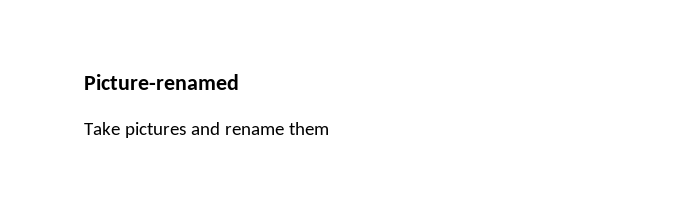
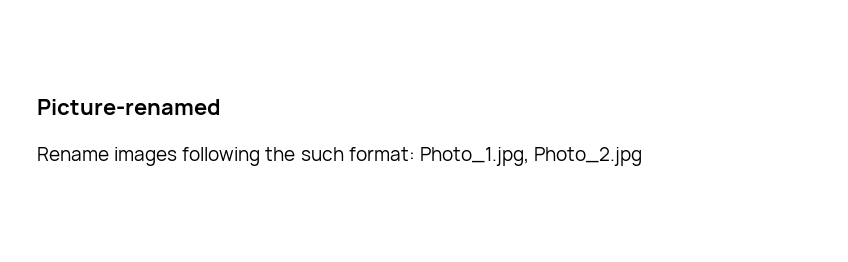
[84,122,329,138] Take pictures and rename them -> [37,147,642,166] Rename images following the such format: Photo_1.jpg, Photo_2.jpg

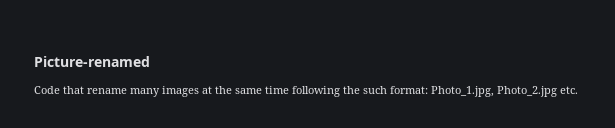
[37,147,178,166] Rename images -> [34,86,289,97] Code that rename many images at the same time
(642, 156) none -> [560,86,578,94] etc.

